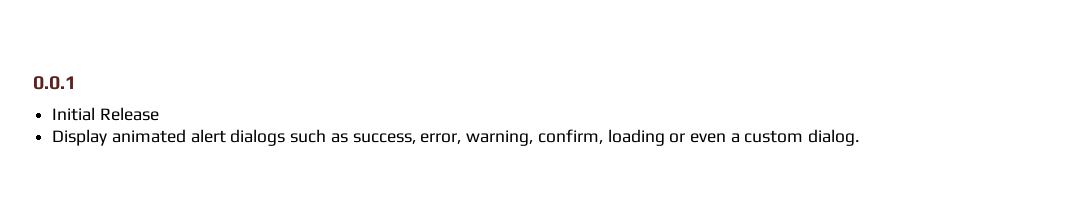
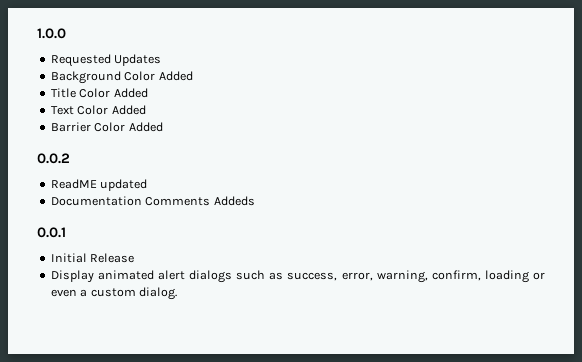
(33, 83) none -> [37,28,66,39] [50,54,162,67] [50,71,193,84] [50,88,148,98] [50,105,146,115] [50,122,163,132] [37,153,70,164] [50,179,148,191] [50,196,255,206] 1.0.0 // Requested Updates // Background Color Added // Title Color Added // Text Color Added // Barrier Color Added // 0.0.2 // ReadME updated // Documentation Comments Addeds //

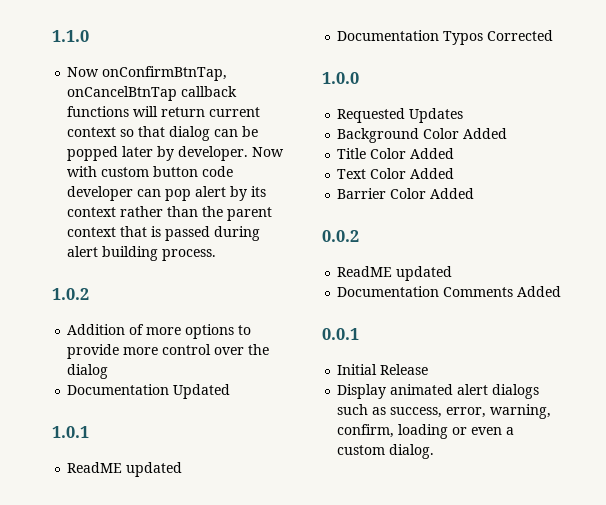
(37, 33) none -> [52,30,89,42] [67,66,228,81] [67,86,238,101] [67,106,261,117] [67,126,259,141] [67,146,285,161] [67,166,234,177] [67,186,267,201] [67,206,273,221] [67,226,261,241] [67,246,217,261] [52,288,89,300] [67,324,252,339] [67,344,270,359] [67,364,109,379] [67,384,231,399] [52,426,89,438] [67,462,183,477] [337,30,554,45] 1.1.0 // Now onConfirmBtnTap, onCancelBtnTap callback functions will return current context so that dialog can be popped later by developer. Now with custom button code developer can pop alert by its context rather than the parent context that is passed during alert building process. // 1.0.2 // Addition of more options to provide more control over the dialog // Documentation Updated // 1.0.1 // ReadME updated // Documentation Typos Corrected //
[213,196,255,206] Addeds -> [517,286,562,297] Added

